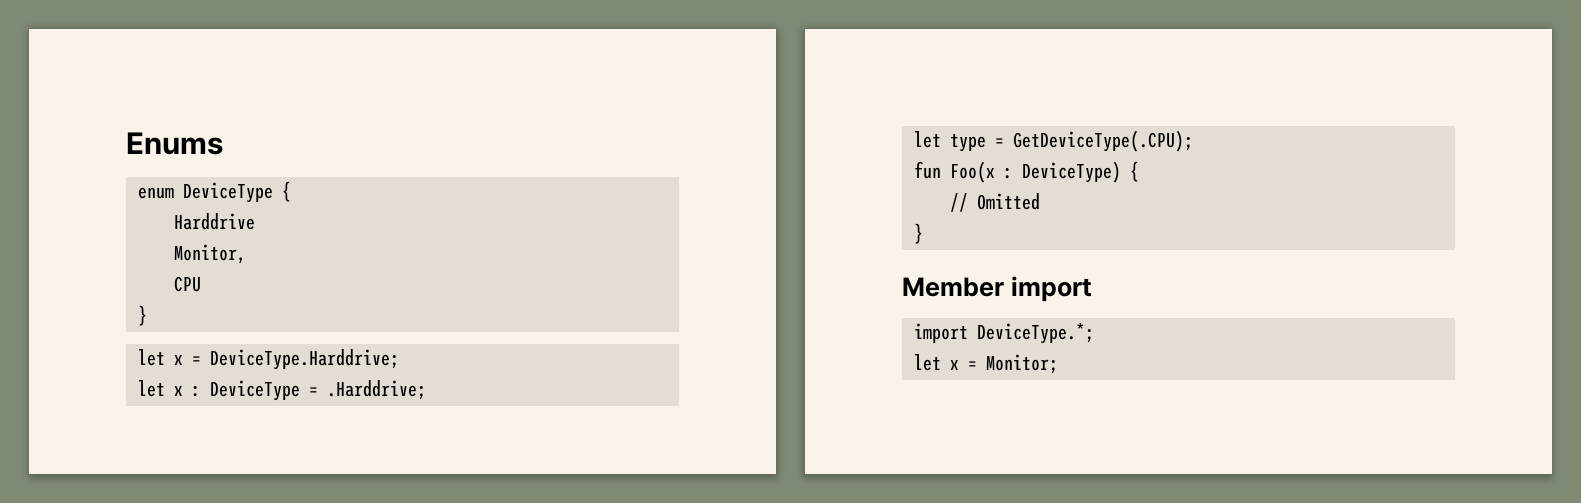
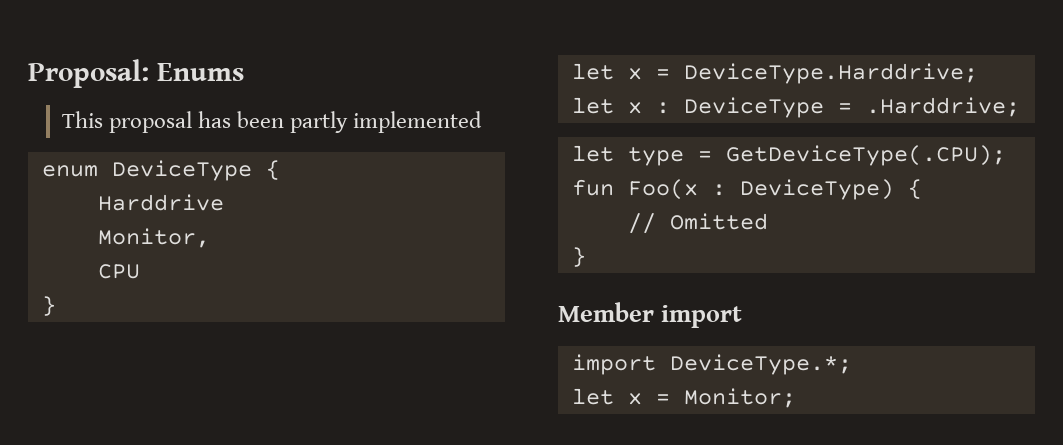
(126, 143) none -> [28,59,149,88] Proposal:
(223, 143) none -> [62,111,483,133] // This proposal has been partly implemented

